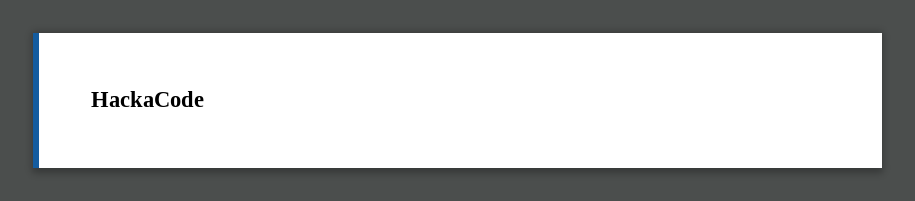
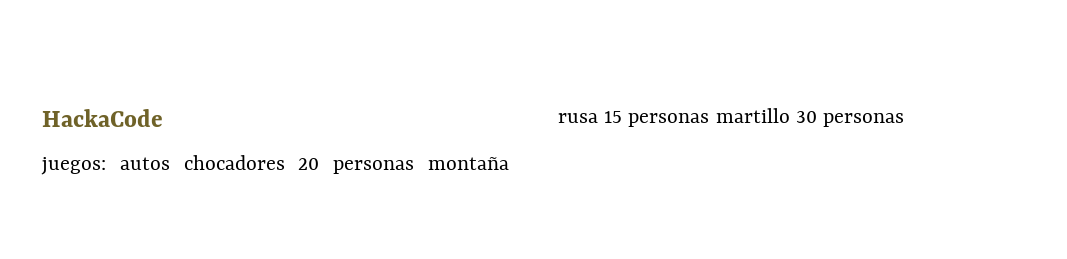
(204, 99) none -> [41,155,509,175] [558,108,905,127] // juegos: autos chocadores 20 personas montaña rusa 15 personas martillo 30 personas

